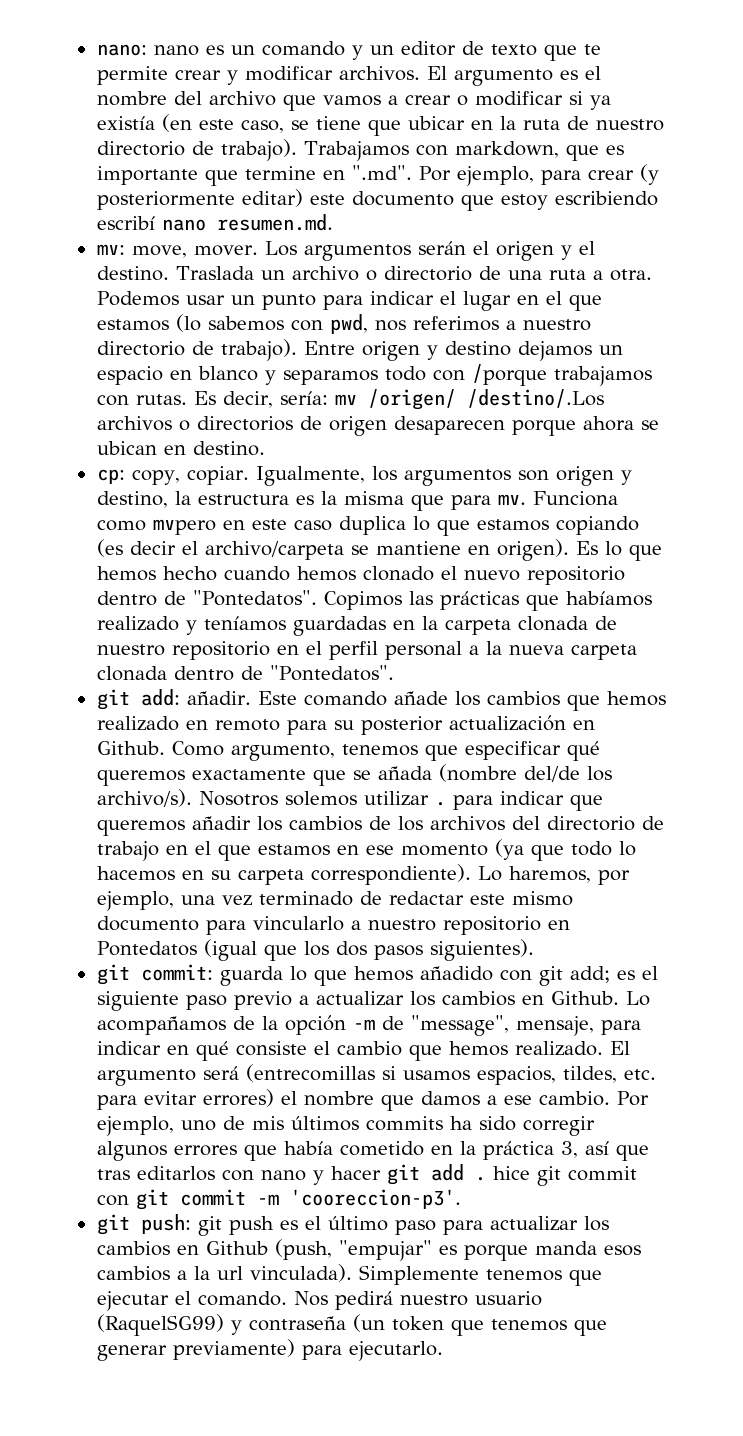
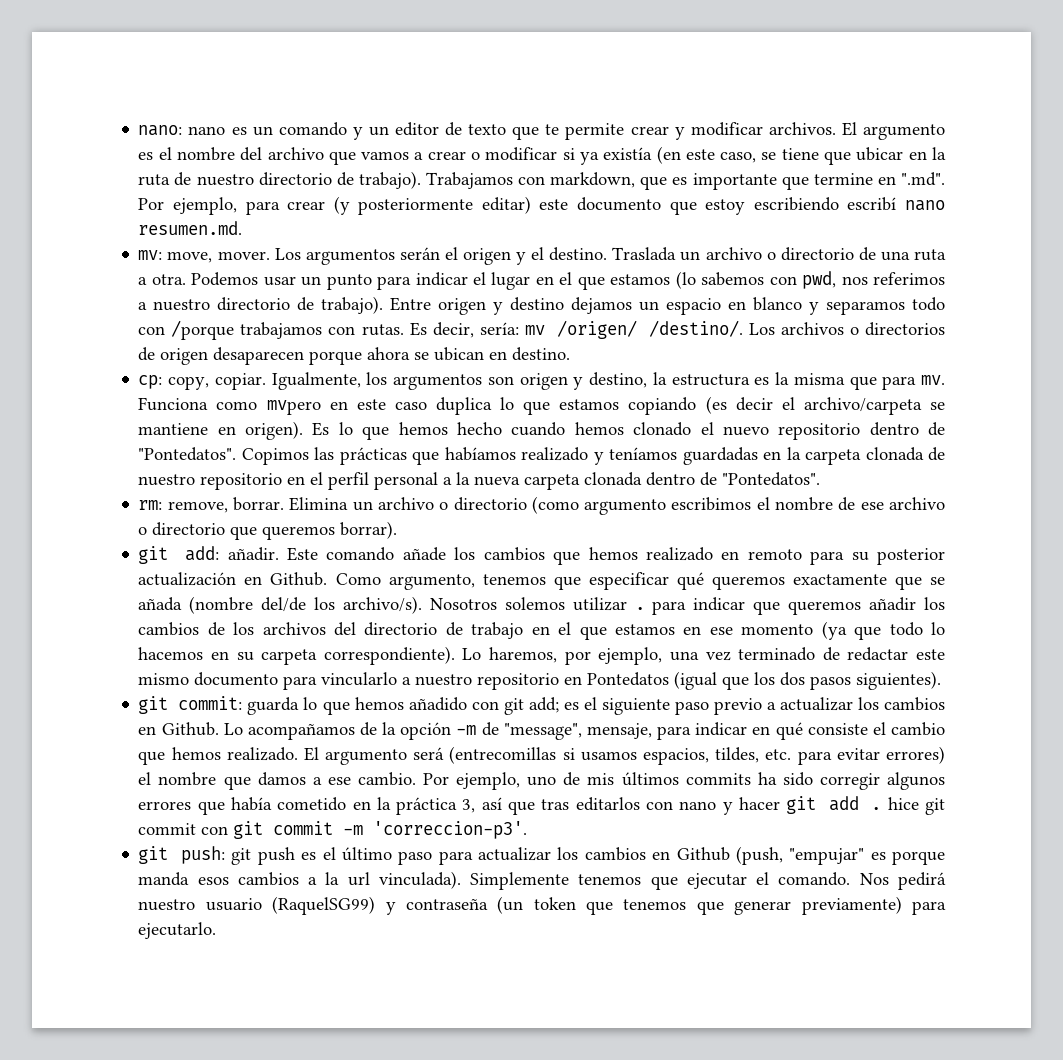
[466,389,604,408] /destino/.Los -> [648,320,775,337] /destino/. Los
(394, 673) none -> [138,496,945,515] [138,521,398,540] // rm: remove, borrar. Elimina un archivo o directorio (como argumento escribimos el nombre de ese archivo o directorio que queremos borrar).
[289,1189,461,1209] 'cooreccion-p3'. -> [373,821,528,839] 'correccion-p3'.

